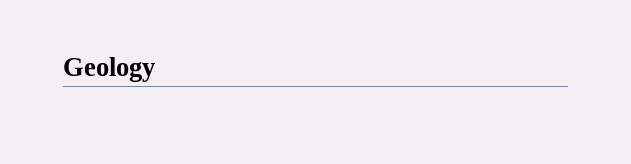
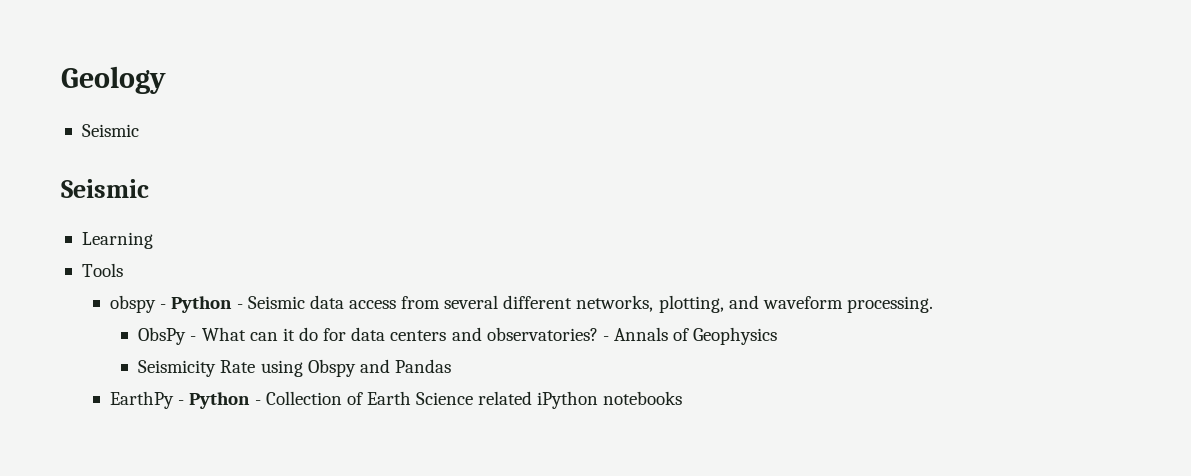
(155, 69) none -> [81,124,139,137] [61,179,149,198] [81,232,153,249] [81,263,123,277] [110,295,933,313] [138,327,778,345] [138,359,451,377] [110,391,683,409] // Seismic // Seismic // Learning // Tools // obspy - Python - Seismic data access from several different networks, plotting, and waveform processing. // ObsPy - What can it do for data centers and observatories? - Annals of Geophysics // Seismicity Rate using Obspy and Pandas // EarthPy - Python - Collection of Earth Science related iPython notebooks

